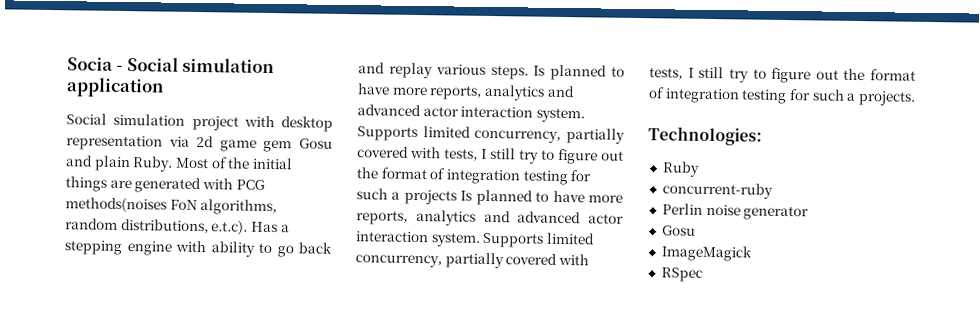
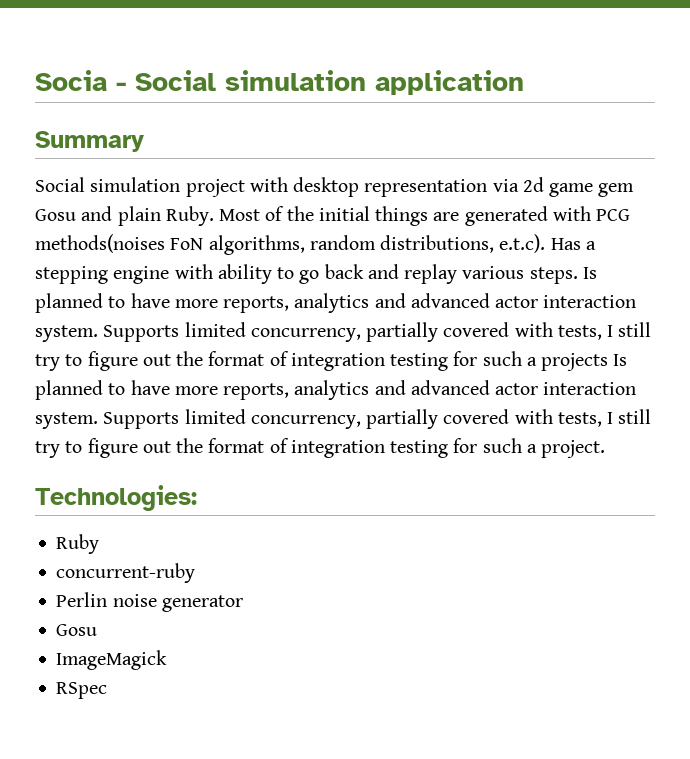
(164, 87) none -> [35,131,144,152] // Summary
[857,91,916,106] projects. -> [541,440,606,458] project.

